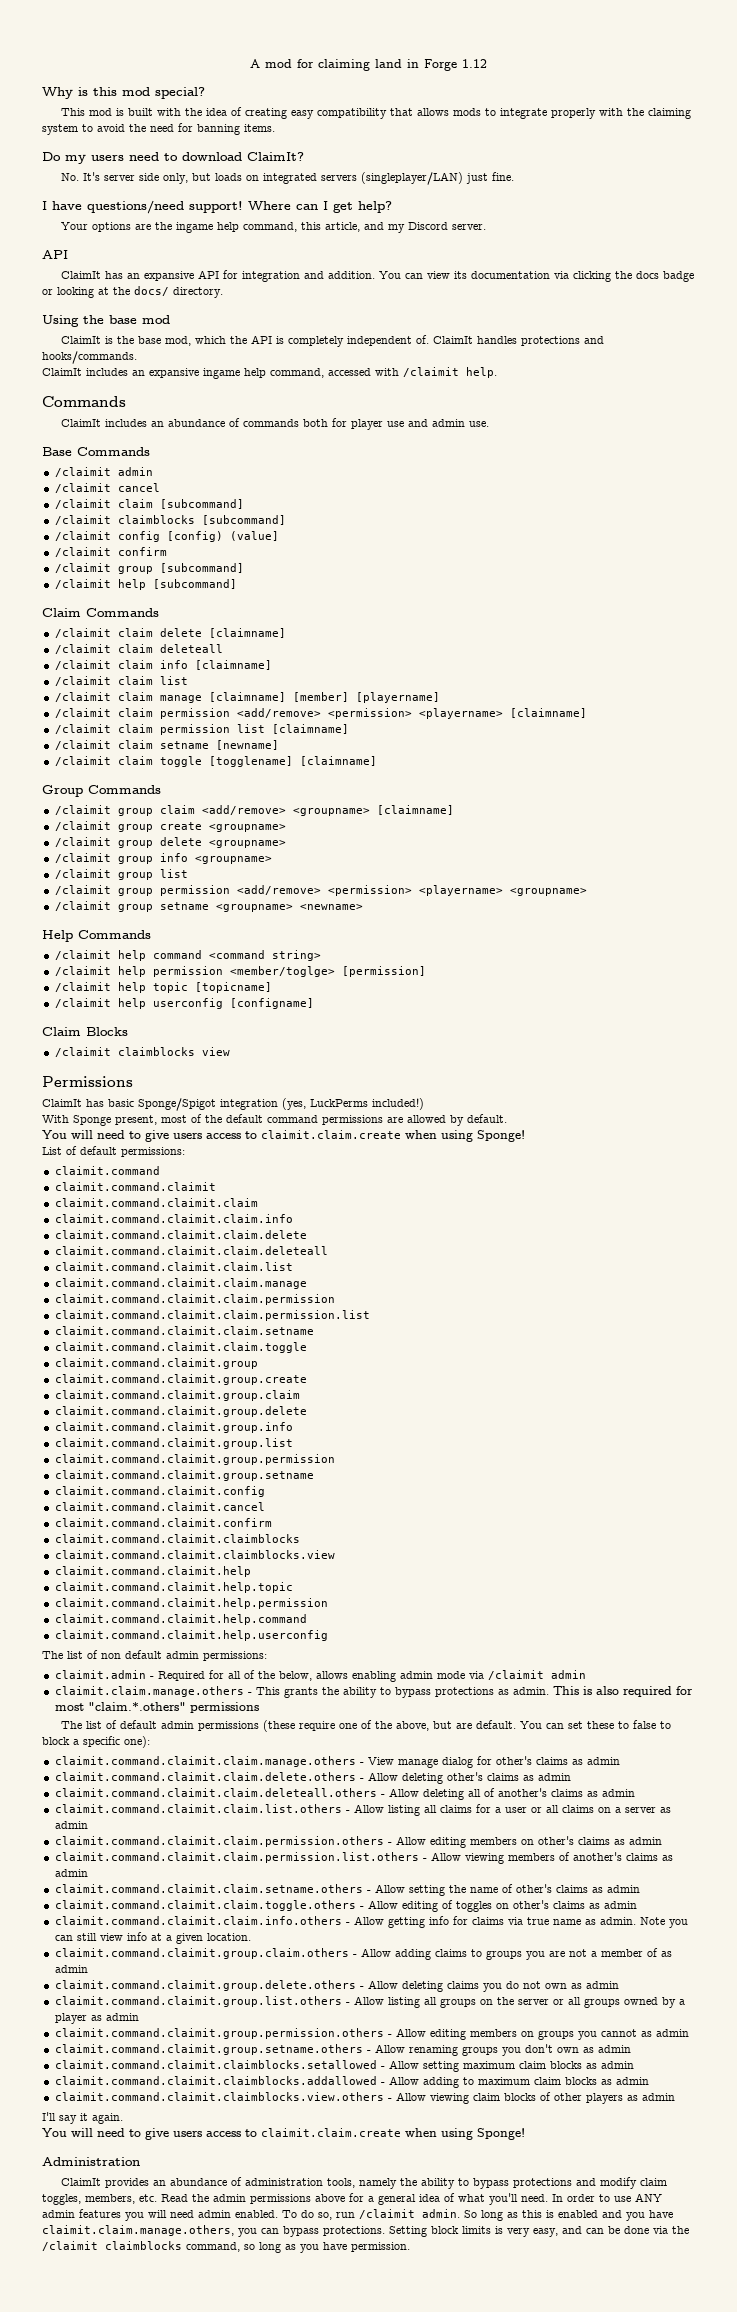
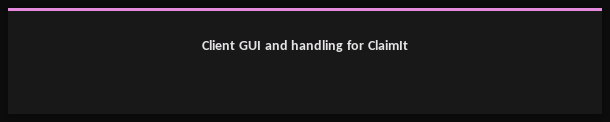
[250,59,487,71] [42,87,205,99] [60,107,691,119] [42,123,275,135] [42,152,304,164] [60,172,514,185] [42,200,392,214] [60,222,486,233] [42,250,68,259] [60,270,694,282] [42,286,223,298] [42,315,170,327] [60,335,604,347] [42,351,137,364] [42,367,497,379] [42,396,126,407] [60,418,489,430] [42,447,150,456] [54,467,153,477] [54,483,160,493] [54,499,244,509] [54,515,286,525] [54,531,279,542] [54,547,167,557] [54,563,244,574] [54,579,237,590] [42,608,159,617] [54,628,286,638] [54,644,223,654] [54,660,272,670] [54,676,188,686] [54,692,440,703] [54,708,587,719] [54,724,349,735] [54,740,279,750] [54,756,377,767] [42,785,161,797] [54,805,454,816] [54,821,286,832] [54,837,286,848] [54,853,272,864] [54,869,188,880] [54,885,587,896] [54,901,363,912] [42,930,151,942] [54,950,321,961] [54,966,426,977] [54,982,272,993] [54,998,314,1009] [42,1027,128,1036] [54,1047,230,1057] [42,1076,133,1087] [42,1098,424,1111] [42,1114,507,1126] [42,1130,525,1142] [42,1146,185,1157] [54,1166,160,1175] [54,1182,216,1191] [54,1198,258,1207] [54,1214,293,1223] [54,1230,307,1239] [54,1246,328,1255] [54,1262,293,1271] [54,1278,307,1289] [54,1294,335,1305] [54,1310,370,1321] [54,1326,314,1335] [54,1342,307,1353] [54,1358,258,1369] [54,1374,307,1385] [54,1390,300,1401] [54,1406,307,1417] [54,1422,293,1433] [54,1438,293,1449] [54,1454,335,1465] [54,1470,314,1481] [54,1486,265,1497] [54,1502,265,1511] [54,1518,272,1527] [54,1534,300,1543] [54,1550,335,1559] [54,1566,251,1577] [54,1582,293,1593] [54,1598,328,1609] [54,1614,307,1625] [54,1630,328,1641] [42,1650,267,1661] [54,1670,586,1682] [54,1686,693,1698] [54,1702,259,1713] [60,1720,671,1732] [42,1736,150,1748] [54,1756,620,1768] [54,1772,571,1784] [54,1788,635,1800] [54,1804,671,1816] [54,1821,88,1829] [54,1836,662,1848] [54,1852,673,1864] [54,1869,88,1877] [54,1884,640,1896] [54,1900,637,1912] [54,1916,688,1928] [54,1932,251,1944] [54,1948,672,1960] [54,1965,88,1973] [54,1980,619,1992] [54,1996,685,2008] [54,2013,139,2024] [54,2028,689,2040] [54,2044,631,2056] [54,2060,634,2072] [54,2076,649,2088] [54,2092,675,2104] [42,2112,123,2124] [42,2128,525,2140] [42,2157,140,2166] [60,2177,667,2189] [42,2193,662,2205] [42,2209,673,2221] [42,2225,689,2237] [42,2241,410,2253] A mod for claiming land in Forge 1.12 // Why is this mod special? // This mod is built with the idea of creating easy compatibility that allows mods to integrate properly with the claiming system to avoid the need for banning items. // Do my users need to download ClaimIt? // No. It's server side only, but loads on integrated servers (singleplayer/LAN) just fine. // I have questions/need support! Where can I get help? // Your options are the ingame help command, this article, and my Discord server. // API // ClaimIt has an expansive API for integration and addition. You can view its documentation via clicking the docs badge or looking at the docs/ directory. // Using the base mod // ClaimIt is the base mod, which the API is completely independent of. ClaimIt handles protections and hooks/commands. // ClaimIt includes an expansive ingame help command, accessed with /claimit help. // Commands // ClaimIt includes an abundance of commands both for player use and admin use. // Base Commands // /claimit admin // /claimit cancel // /claimit claim [subcommand] // /claimit claimblocks [subcommand] // /claimit config [config) (value] // /claimit confirm // /claimit group [subcommand] // /claimit help [subcommand] // Claim Commands // /claimit claim delete [claimname] // /claimit claim deleteall // /claimit claim info [claimname] // /claimit claim list // /claimit claim manage [claimname] [member] [playername] // /claimit claim permission <add/remove> <permission> <playername> [claimname] // /claimit claim permission list [claimname] // /claimit claim setname [newname] // /claimit claim toggle [togglename] [claimname] // Group Commands // /claimit group claim <add/remove> <groupname> [claimname] // /claimit group create <groupname> // /claimit group delete <groupname> // /claimit group info <groupname> // /claimit group list // /claimit group permission <add/remove> <permission> <playername> <groupname> // /claimit group setname <groupname> <newname> // Help Commands // /claimit help command <command string> // /claimit help permission <member/toglge> [permission] // /claimit help topic [topicname] // /claimit help userconfig [configname] // Claim Blocks // /claimit claimblocks view // Permissions // ClaimIt has basic Sponge/Spigot integration (yes, LuckPerms included!) // With Sponge present, most of the default command permissions are allowed by default. // You will need to give users access to claimit.claim.create when using Sponge! // List of default permissions: // claimit.command // claimit.command.claimit // claimit.command.claimit.claim // claimit.command.claimit.claim.info // claimit.command.claimit.claim.delete // claimit.command.claimit.claim.deleteall // claimit.command.claimit.claim.list // claimit.command.claimit.claim.manage // claimit.command.claimit.claim.permission // claimit.command.claimit.claim.permission.list // claimit.command.claimit.claim.setname // claimit.command.claimit.claim.toggle // claimit.command.claimit.group // claimit.command.claimit.group.create // claimit.command.claimit.group.claim // claimit.command.claimit.group.delete // claimit.command.claimit.group.info // claimit.command.claimit.group.list // claimit.command.claimit.group.permission // claimit.command.claimit.group.setname // claimit.command.claimit.config // claimit.command.claimit.cancel // claimit.command.claimit.confirm // claimit.command.claimit.claimblocks // claimit.command.claimit.claimblocks.view // claimit.command.claimit.help // claimit.command.claimit.help.topic // claimit.command.claimit.help.permission // claimit.command.claimit.help.command // claimit.command.claimit.help.userconfig // The list of non default admin permissions: // claimit.admin - Required for all of the below, allows enabling admin mode via /claimit admin // claimit.claim.manage.others - This grants the ability to bypass protections as admin. This is also required for most "claim.*.others" permissions // The list of default admin permissions (these require one of the above, but are default. You can set these to false to block a specific one): // claimit.command.claimit.claim.manage.others - View manage dialog for other's claims as admin // claimit.command.claimit.claim.delete.others - Allow deleting other's claims as admin // claimit.command.claimit.claim.deleteall.others - Allow deleting all of another's claims as admin // claimit.command.claimit.claim.list.others - Allow listing all claims for a user or all claims on a server as admin // claimit.command.claimit.claim.permission.others - Allow editing members on other's claims as admin // claimit.command.claimit.claim.permission.list.others - Allow viewing members of another's claims as admin // claimit.command.claimit.claim.setname.others - Allow setting the name of other's claims as admin // claimit.command.claimit.claim.toggle.others - Allow editing of toggles on other's claims as admin // claimit.command.claimit.claim.info.others - Allow getting info for claims via true name as admin. Note you can still view info at a given location. // claimit.command.claimit.group.claim.others - Allow adding claims to groups you are not a member of as admin // claimit.command.claimit.group.delete.others - Allow deleting claims you do not own as admin // claimit.command.claimit.group.list.others - Allow listing all groups on the server or all groups owned by a player as admin // claimit.command.claimit.group.permission.others - Allow editing members on groups you cannot as admin // claimit.command.claimit.group.setname.others - Allow renaming groups you don't own as admin // claimit.command.claimit.claimblocks.setallowed - Allow setting maximum claim blocks as admin // claimit.command.claimit.claimblocks.addallowed - Allow adding to maximum claim blocks as admin // claimit.command.claimit.claimblocks.view.others - Allow viewing claim blocks of other players as admin // I'll say it again. // You will need to give users access to claimit.claim.create when using Sponge! // Administration // ClaimIt provides an abundance of administration tools, namely the ability to bypass protections and modify claim toggles, members, etc. Read the admin permissions above for a general idea of what you'll need. In order to use ANY admin features you will need admin enabled. To do so, run /claimit admin. So long as this is enabled and you have claimit.claim.manage.others, you can bypass protections. Setting block limits is very easy, and can be done via the /claimit claimblocks command, so long as you have permission. -> [202,40,408,52] Client GUI and handling for ClaimIt

